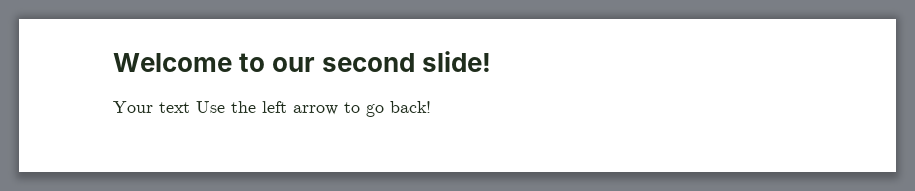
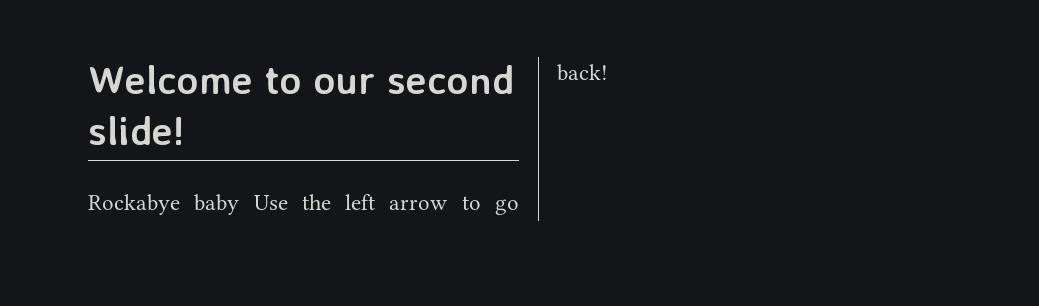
[113,101,190,113] Your text -> [88,194,240,215] Rockabye baby

